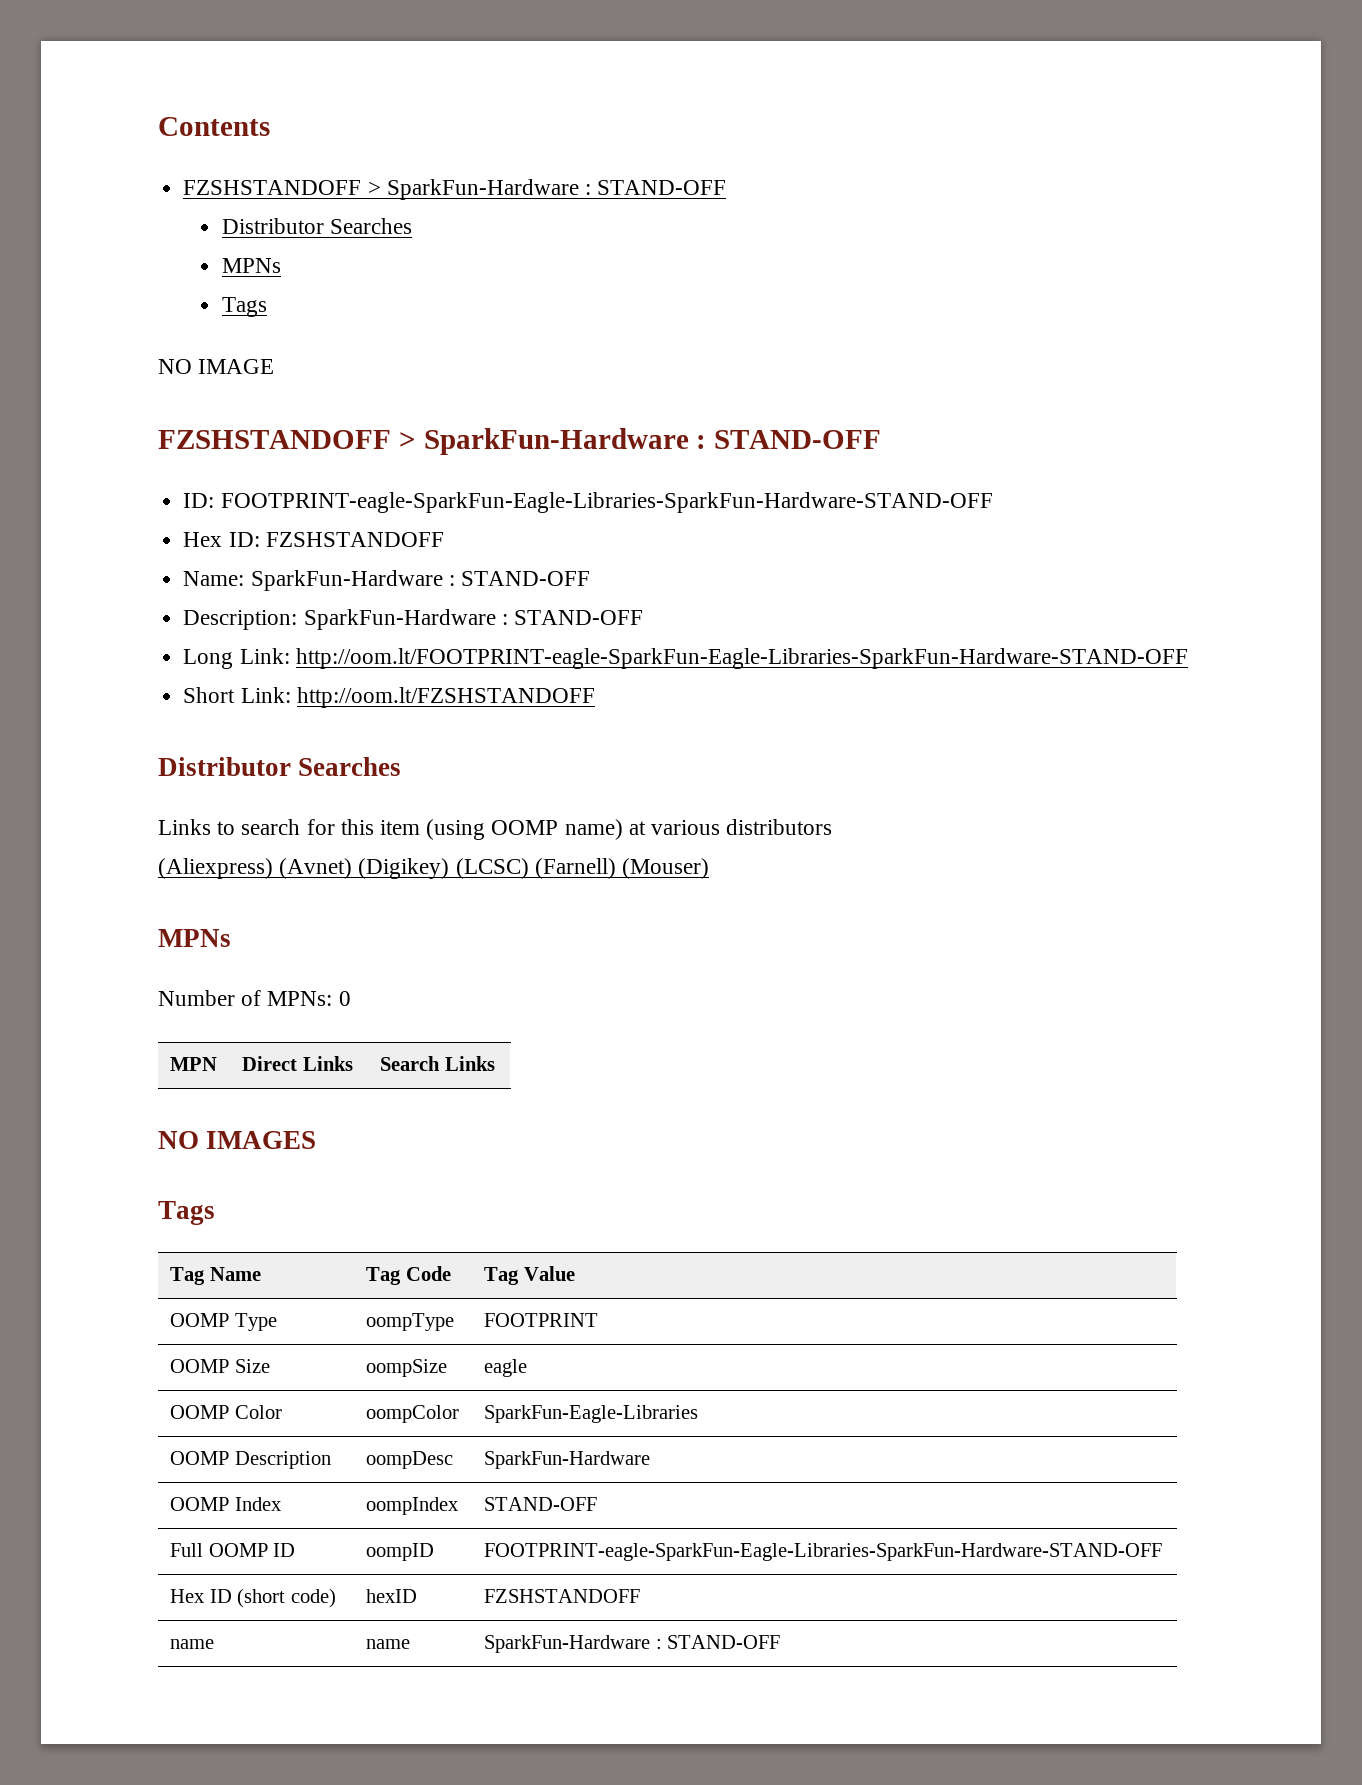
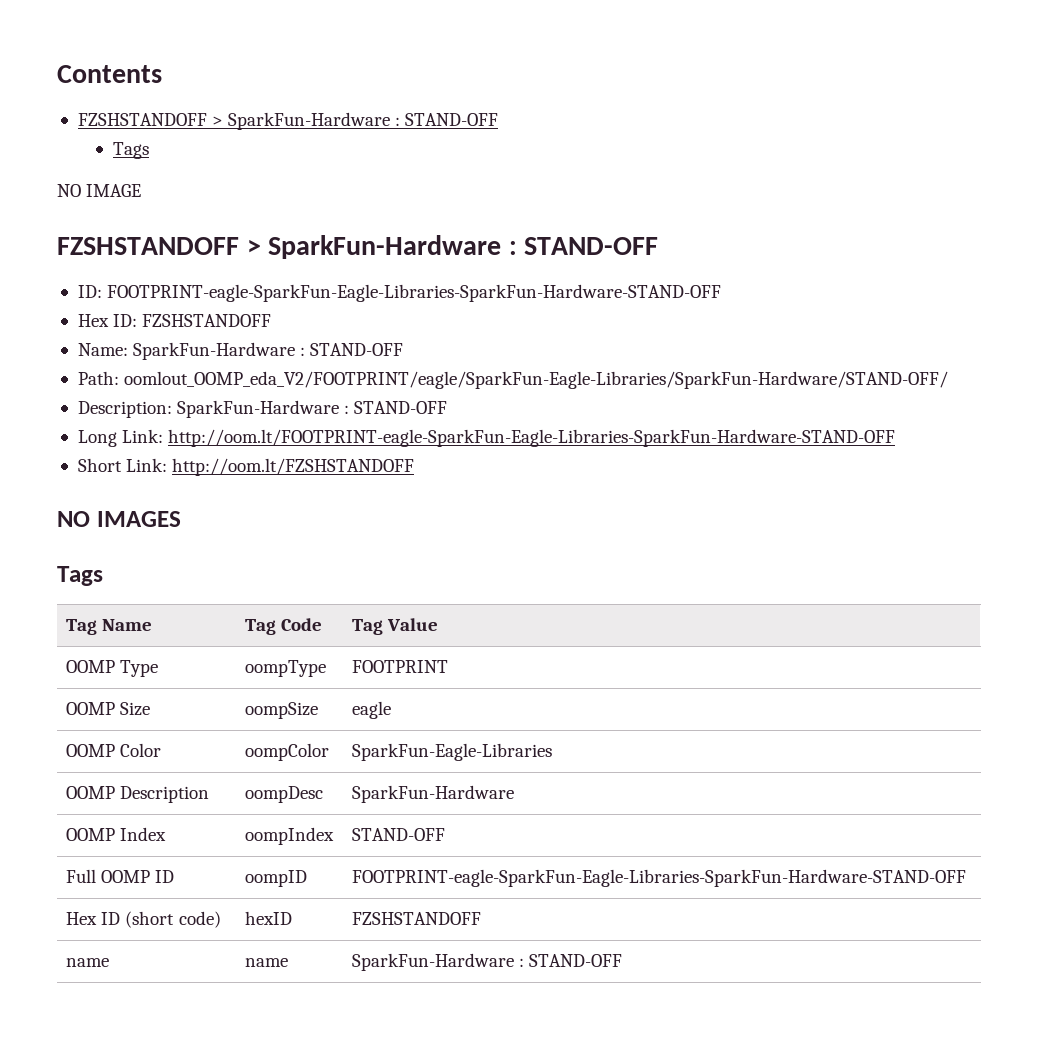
[221,218,412,234] [221,258,281,273] // Distributor Searches // MPNs -> (499, 119) none
(590, 578) none -> [77,371,949,389] // Path: oomlout_OOMP_eda_V2/FOOTPRINT/eagle/SparkFun-Eagle-Libraries/SparkFun-Hardware/STAND-OFF/
[158,757,402,776] [158,819,833,840] [158,858,710,879] [158,929,231,947] [158,990,351,1006] [170,1057,218,1071] [242,1056,353,1071] [380,1056,495,1071] // Distributor Searches // Links to search for this item (using OOMP name) at various distributors // (Aliexpress) (Avnet) (Digikey) (LCSC) (Farnell) (Mouser) // MPNs // Number of MPNs: 0 // MPN | Direct Links | Search Links -> (415, 467) none

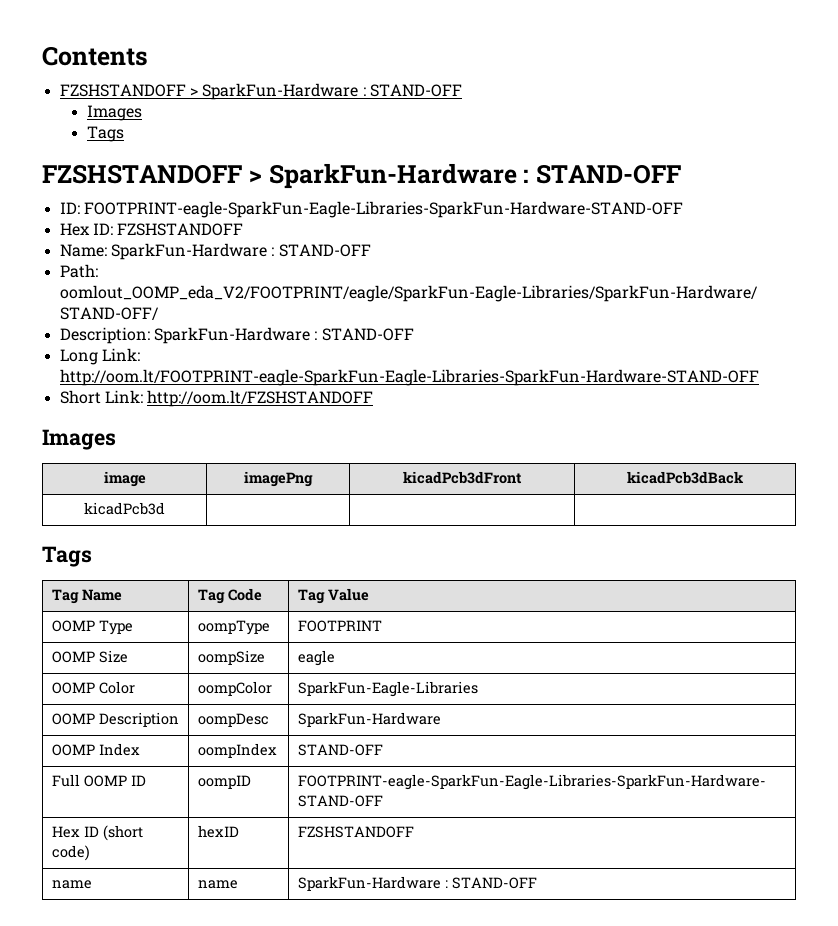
[112,142,149,159] [57,184,142,197] // Tags // NO IMAGE -> [86,105,142,121] [86,126,124,142] // Images // Tags
[57,511,181,527] NO IMAGES -> [42,429,116,450] [103,471,146,487] [244,471,313,487] [402,471,522,484] [627,471,744,484] [84,502,165,515] Images // image | imagePng | kicadPcb3dFront | kicadPcb3dBack // kicadPcb3d | | |

